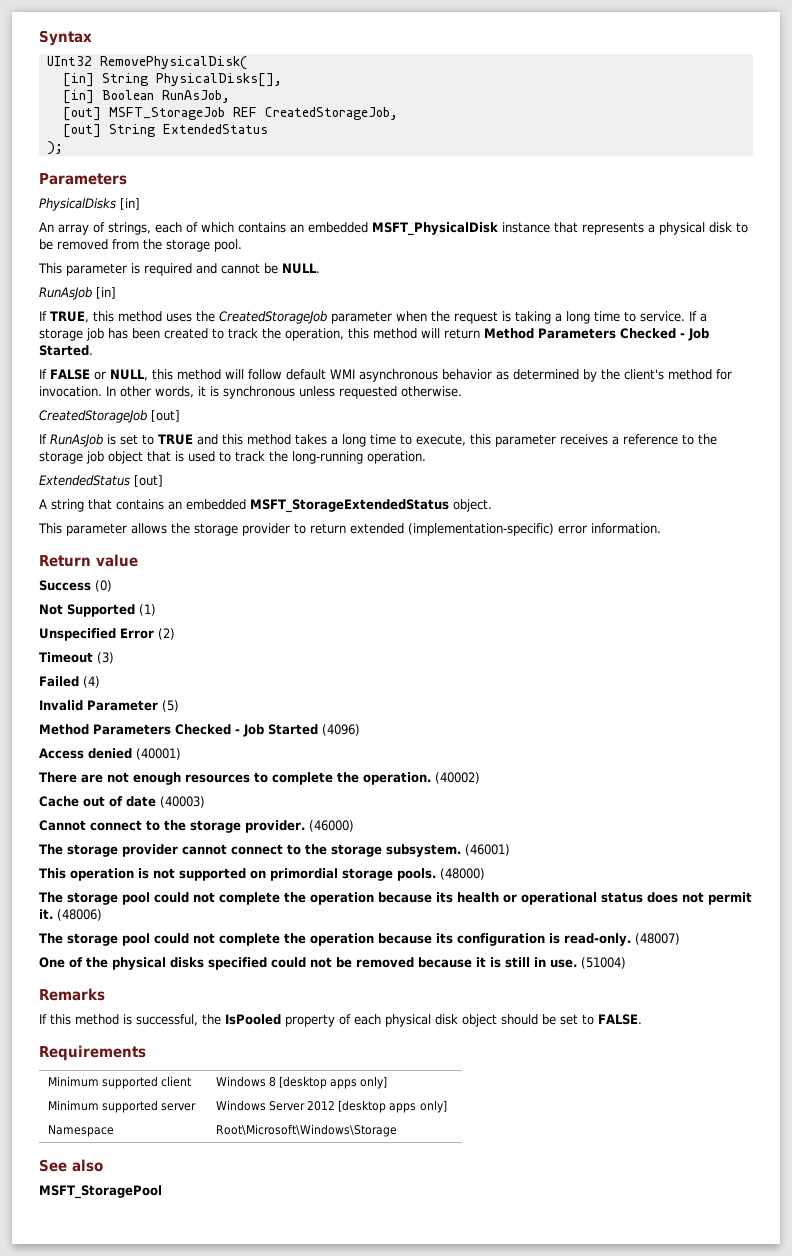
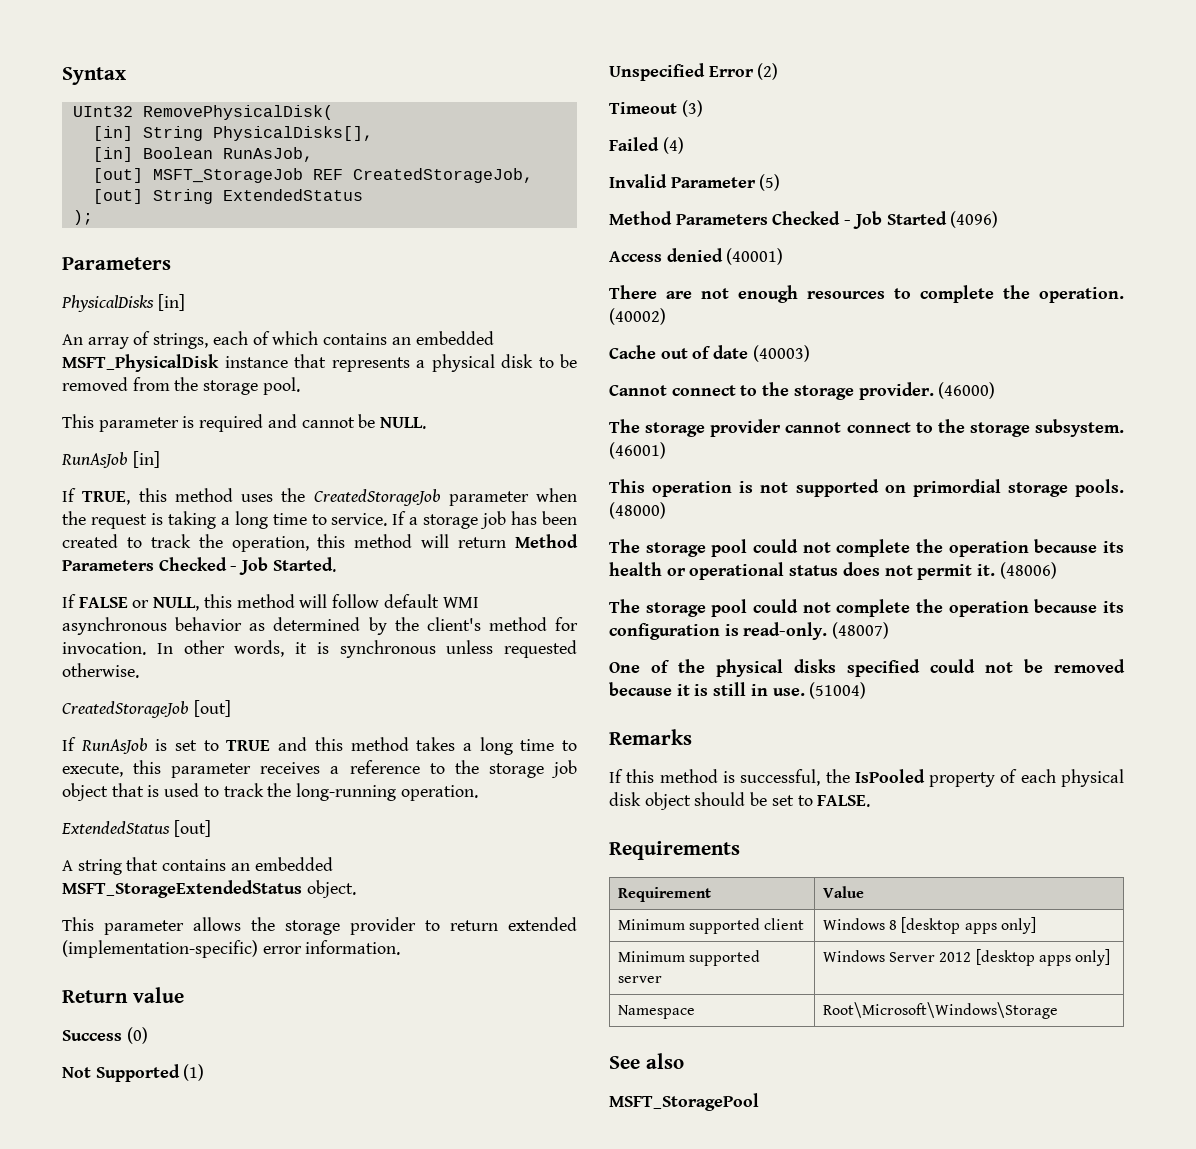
(146, 1053) none -> [617,887,711,902] [822,886,864,898] // Requirement | Value

